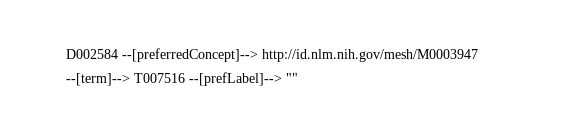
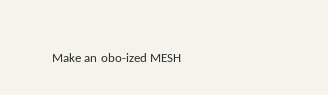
[66,48,478,62] [66,72,298,86] D002584 --[preferredConcept]--> http://id.nlm.nih.gov/mesh/M0003947 --[term]--> T007516 --[prefLabel]--> "" -> [52,53,182,62] Make an obo-ized MESH

